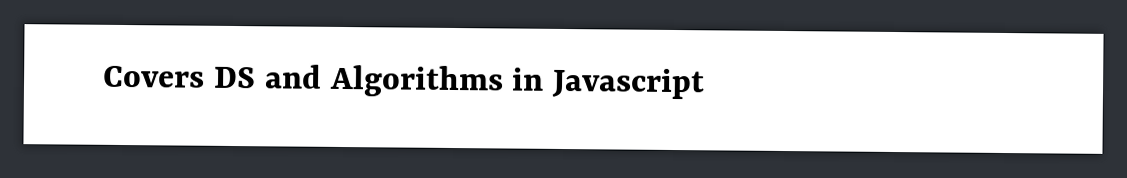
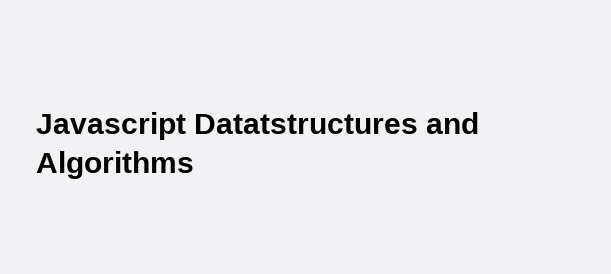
[103,64,706,100] Covers DS and Algorithms in Javascript -> [36,112,480,140] [36,151,194,179] Javascript Datatstructures and Algorithms

